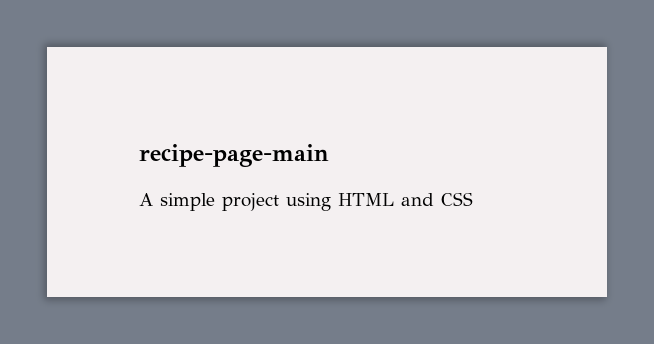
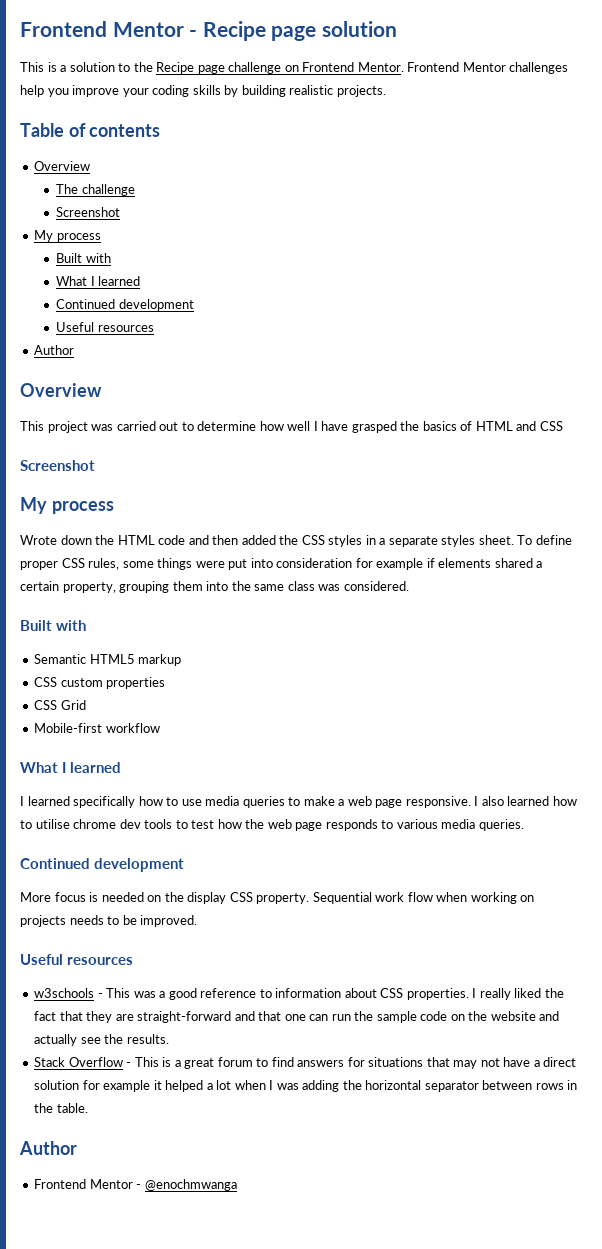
[139,144,329,167] [139,192,473,211] recipe-page-main // A simple project using HTML and CSS -> [20,21,397,41] [20,62,569,74] [20,85,386,97] [20,123,161,137] [34,161,91,171] [56,184,135,196] [56,207,121,217] [34,230,101,242] [56,253,111,263] [56,276,141,286] [56,299,194,311] [56,322,154,332] [34,345,75,355] [20,383,102,397] [20,421,563,433] [20,460,95,471] [20,497,114,514] [20,535,572,547] [20,558,543,570] [20,581,409,593] [20,620,87,631] [34,654,182,666] [34,677,166,689] [34,700,86,710] [34,723,160,733] [20,762,122,773] [20,796,577,808] [20,819,524,831] [20,858,185,872] [20,892,535,904] [20,915,198,927] [20,954,134,965] [34,988,564,1000] [34,1011,560,1023] [34,1034,169,1046] [34,1057,577,1069] [34,1080,578,1092] [34,1103,88,1113] [19,1141,77,1155] [34,1179,237,1191] Frontend Mentor - Recipe page solution // This is a solution to the Recipe page challenge on Frontend Mentor. Frontend Mentor challenges help you improve your coding skills by building realistic projects. // Table of contents // Overview // The challenge // Screenshot // My process // Built with // What I learned // Continued development // Useful resources // Author // Overview // This project was carried out to determine how well I have grasped the basics of HTML and CSS // Screenshot // My process // Wrote down the HTML code and then added the CSS styles in a separate styles sheet. To define proper CSS rules, some things were put into consideration for example if elements shared a certain property, grouping them into the same class was considered. // Built with // Semantic HTML5 markup // CSS custom properties // CSS Grid // Mobile-first workflow // What I learned // I learned specifically how to use media queries to make a web page responsive. I also learned how to utilise chrome dev tools to test how the web page responds to various media queries. // Continued development // More focus is needed on the display CSS property. Sequential work flow when working on projects needs to be improved. // Useful resources // w3schools - This was a good reference to information about CSS properties. I really liked the fact that they are straight-forward and that one can run the sample code on the website and actually see the results. // Stack Overflow - This is a great forum to find answers for situations that may not have a direct solution for example it helped a lot when I was adding the horizontal separator between rows in the table. // Author // Frontend Mentor - @enochmwanga

